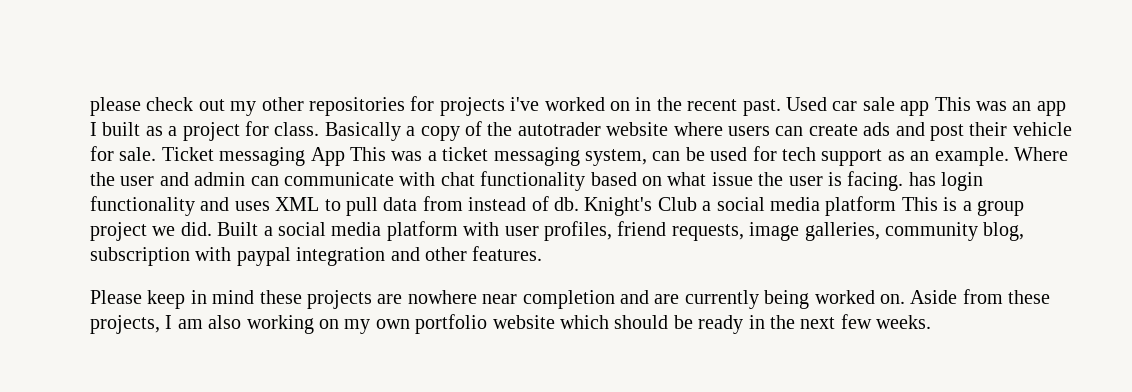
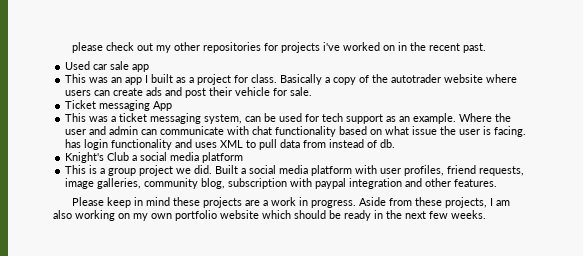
(781, 107) none -> (486, 48) //
(930, 108) none -> (150, 68) //
(157, 154) none -> (313, 91) //
(345, 156) none -> (173, 106) //
(579, 204) none -> (396, 143) //
(897, 206) none -> (244, 157) //
[407,290,905,309] nowhere near completion and are currently being worked on. -> [262,197,356,208] a work in progress.

